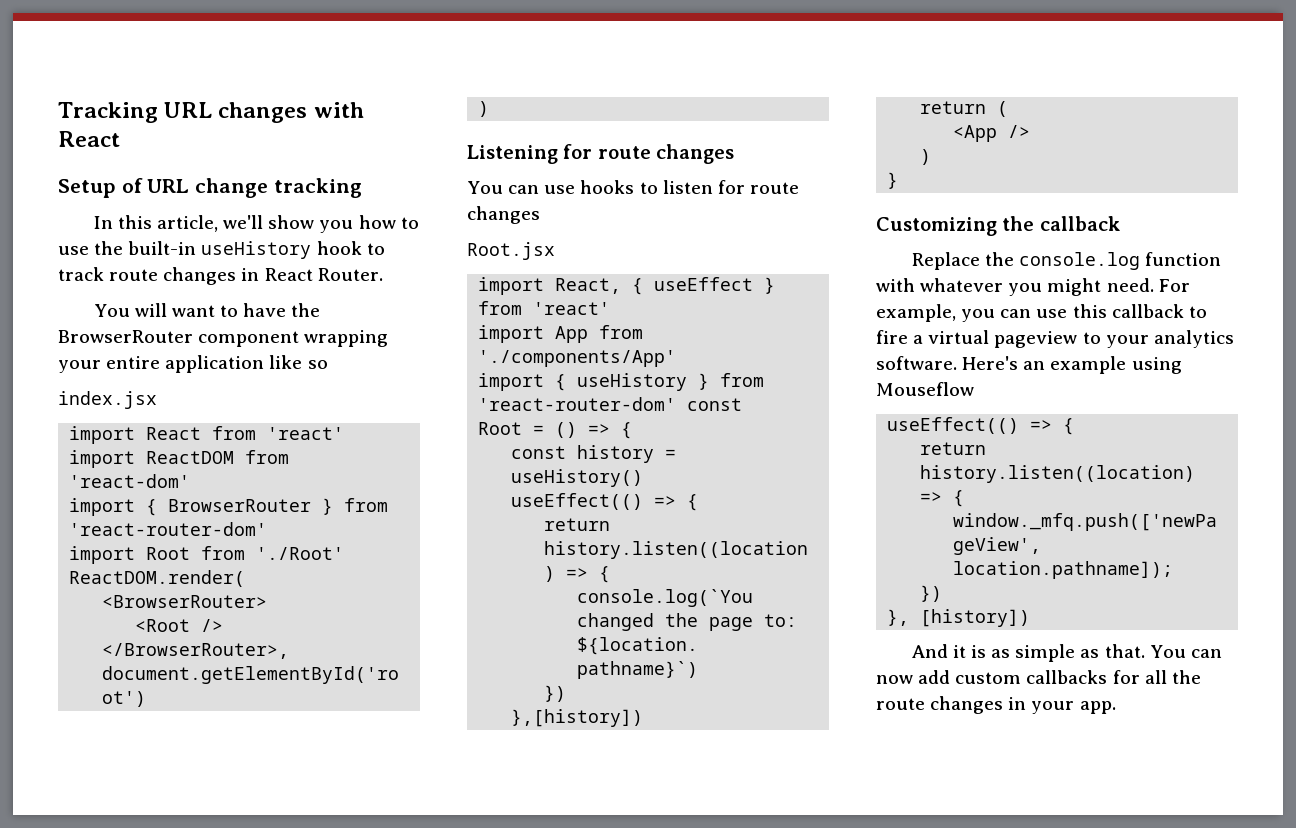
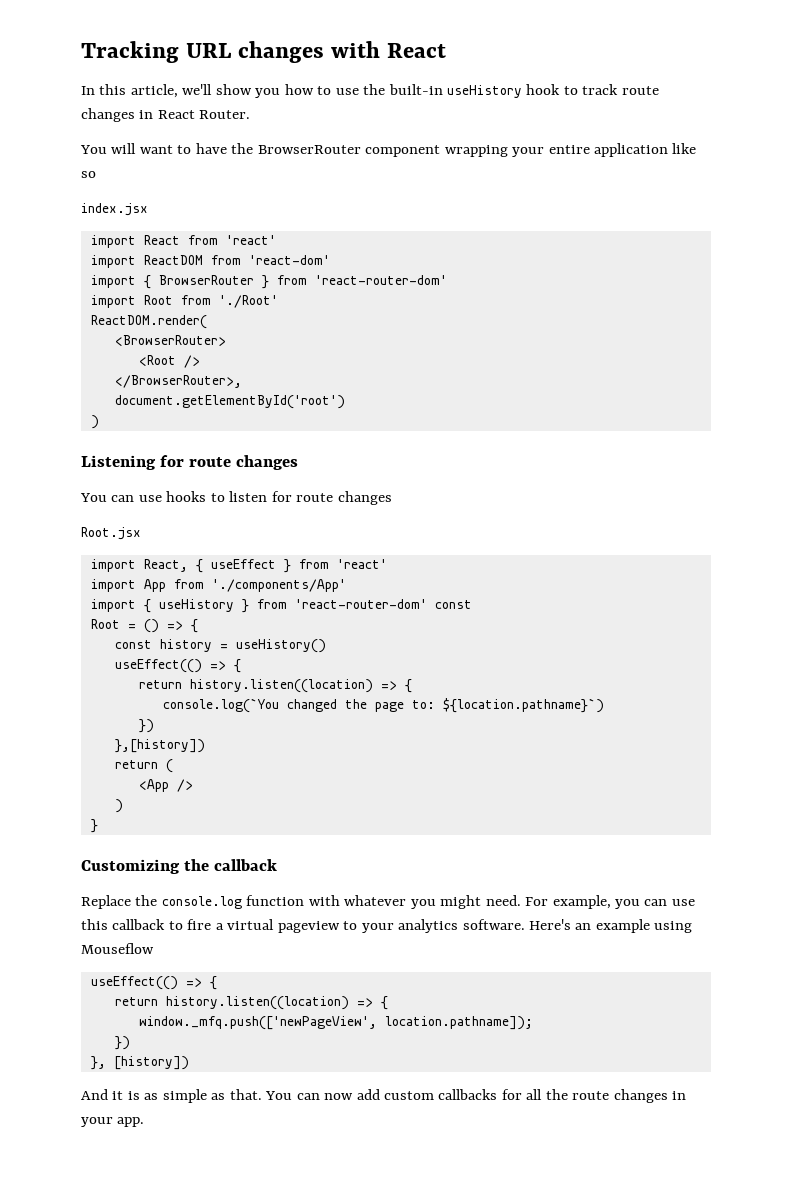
[58,178,362,198] // Setup of URL change tracking -> (447, 50) none

